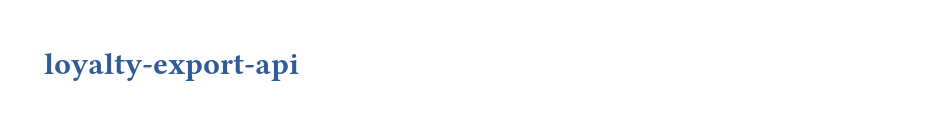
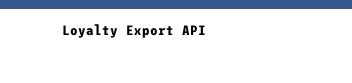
[44,53,299,81] loyalty-export-api -> [62,24,206,38] Loyalty Export API

